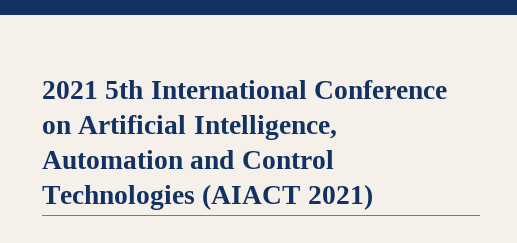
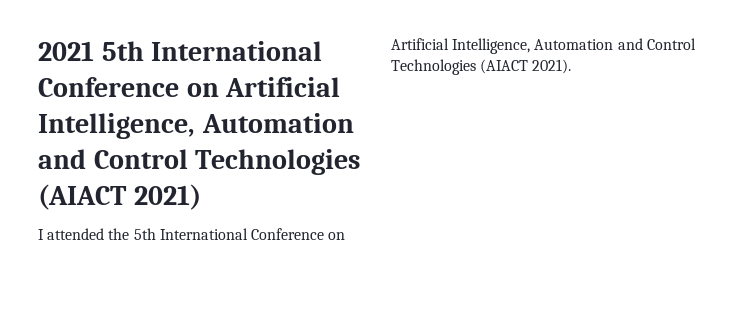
(373, 197) none -> [38,228,346,240] [391,38,696,54] [391,59,572,75] // I attended the 5th International Conference on Artificial Intelligence, Automation and Control Technologies (AIACT 2021).

